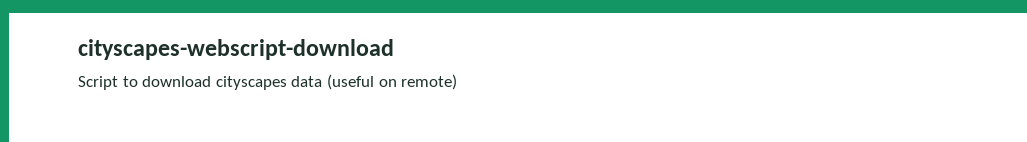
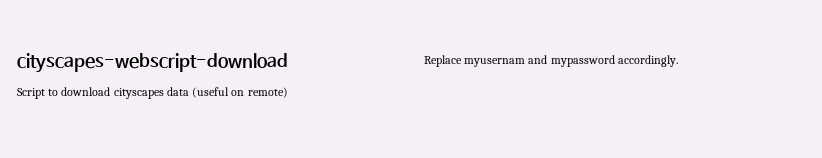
(458, 82) none -> [424,55,678,67] // Replace myusernam and mypassword accordingly.

